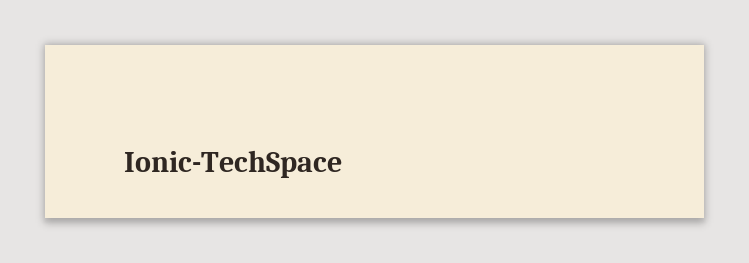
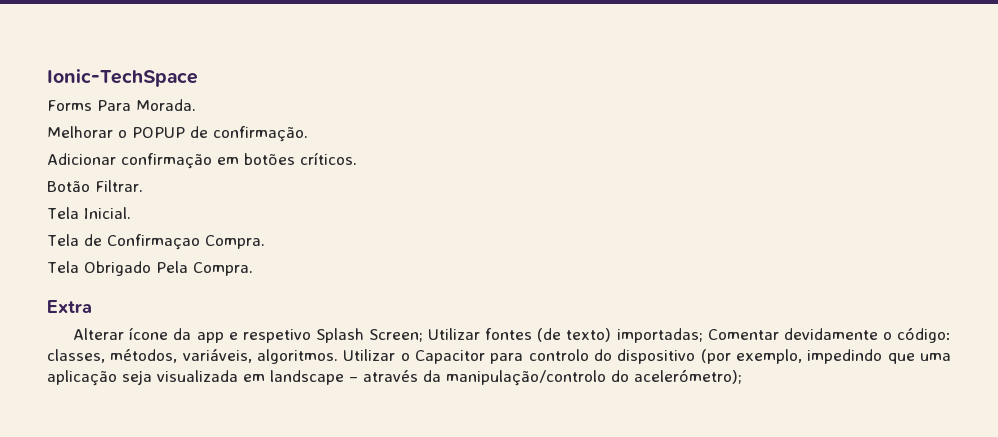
(342, 164) none -> [47,99,196,111] [47,126,308,142] [47,152,357,169] [47,180,143,192] [47,207,131,219] [47,234,265,250] [47,261,253,276] [47,300,92,313] [73,327,951,343] [47,349,952,364] [47,369,742,386] // Forms Para Morada. // Melhorar o POPUP de confirmação. // Adicionar confirmação em botões críticos. // Botão Filtrar. // Tela Inicial. // Tela de Confirmaçao Compra. // Tela Obrigado Pela Compra. // Extra // Alterar ícone da app e respetivo Splash Screen; Utilizar fontes (de texto) importadas; Comentar devidamente o código: classes, métodos, variáveis, algoritmos. Utilizar o Capacitor para controlo do dispositivo (por exemplo, impedindo que uma aplicação seja visualizada em landscape – através da manipulação/controlo do acelerómetro);

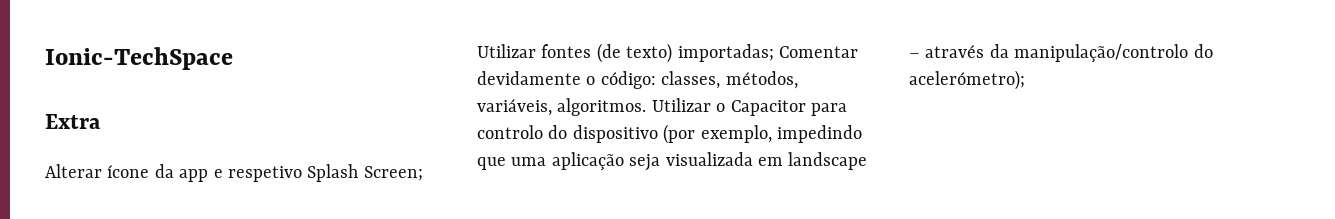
[47,99,196,111] [47,126,308,142] [47,152,357,169] [47,180,143,192] [47,207,131,219] [47,234,265,250] [47,261,253,276] // Forms Para Morada. // Melhorar o POPUP de confirmação. // Adicionar confirmação em botões críticos. // Botão Filtrar. // Tela Inicial. // Tela de Confirmaçao Compra. // Tela Obrigado Pela Compra. -> (233, 58) none

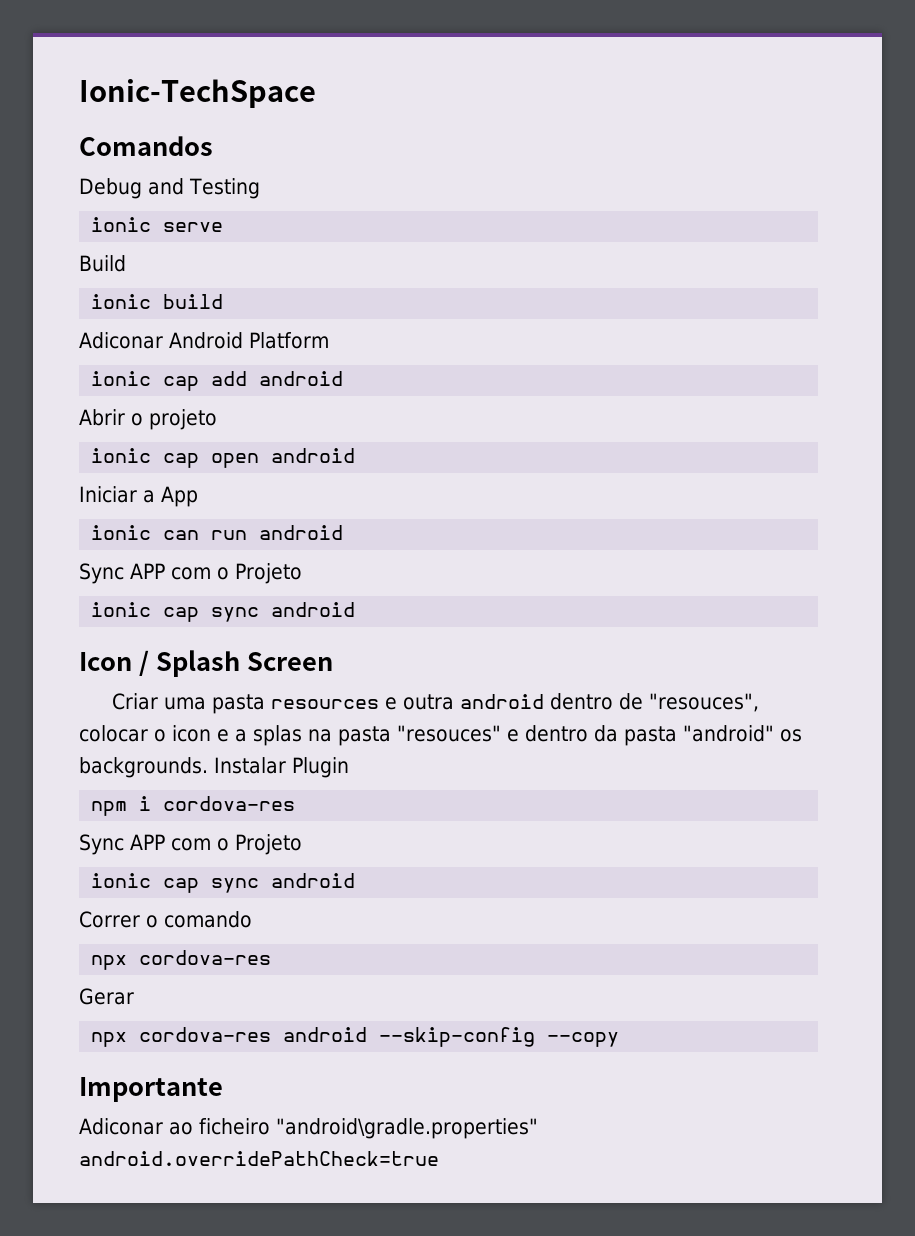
[45,114,101,129] [45,164,423,182] [477,43,858,63] [477,71,798,89] [477,98,847,116] [477,124,862,144] [477,152,868,171] [909,44,1213,62] [909,70,1025,90] Extra // Alterar ícone da app e respetivo Splash Screen; Utilizar fontes (de texto) importadas; Comentar devidamente o código: classes, métodos, variáveis, algoritmos. Utilizar o Capacitor para controlo do dispositivo (por exemplo, impedindo que uma aplicação seja visualizada em landscape – através da manipulação/controlo do acelerómetro); -> [79,136,213,156] [79,178,260,199] [91,217,224,232] [79,255,126,272] [91,294,224,309] [79,332,329,349] [91,371,344,391] [79,409,217,430] [91,448,356,468] [79,486,198,507] [91,525,344,540] [79,563,302,584] [91,602,356,622] [79,650,333,677] [111,693,759,714] [79,725,802,746] [79,757,349,778] [91,796,296,816] [79,834,302,855] [91,873,356,893] [79,911,252,928] [91,950,272,970] [79,988,134,1005] [91,1027,620,1047] [79,1077,223,1102] [79,1118,538,1139] [79,1151,439,1166] Comandos // Debug and Testing // ionic serve // Build // ionic build // Adiconar Android Platform // ionic cap add android // Abrir o projeto // ionic cap open android // Iniciar a App // ionic can run android // Sync APP com o Projeto // ionic cap sync android // Icon / Splash Screen // Criar uma pasta resources e outra android dentro de "resouces", colocar o icon e a splas na pasta "resouces" e dentro da pasta "android" os backgrounds. Instalar Plugin // npm i cordova-res // Sync APP com o Projeto // ionic cap sync android // Correr o comando // npx cordova-res // Gerar // npx cordova-res android --skip-config --copy // Importante // Adiconar ao ficheiro "android\gradle.properties" android.overridePathCheck=true

